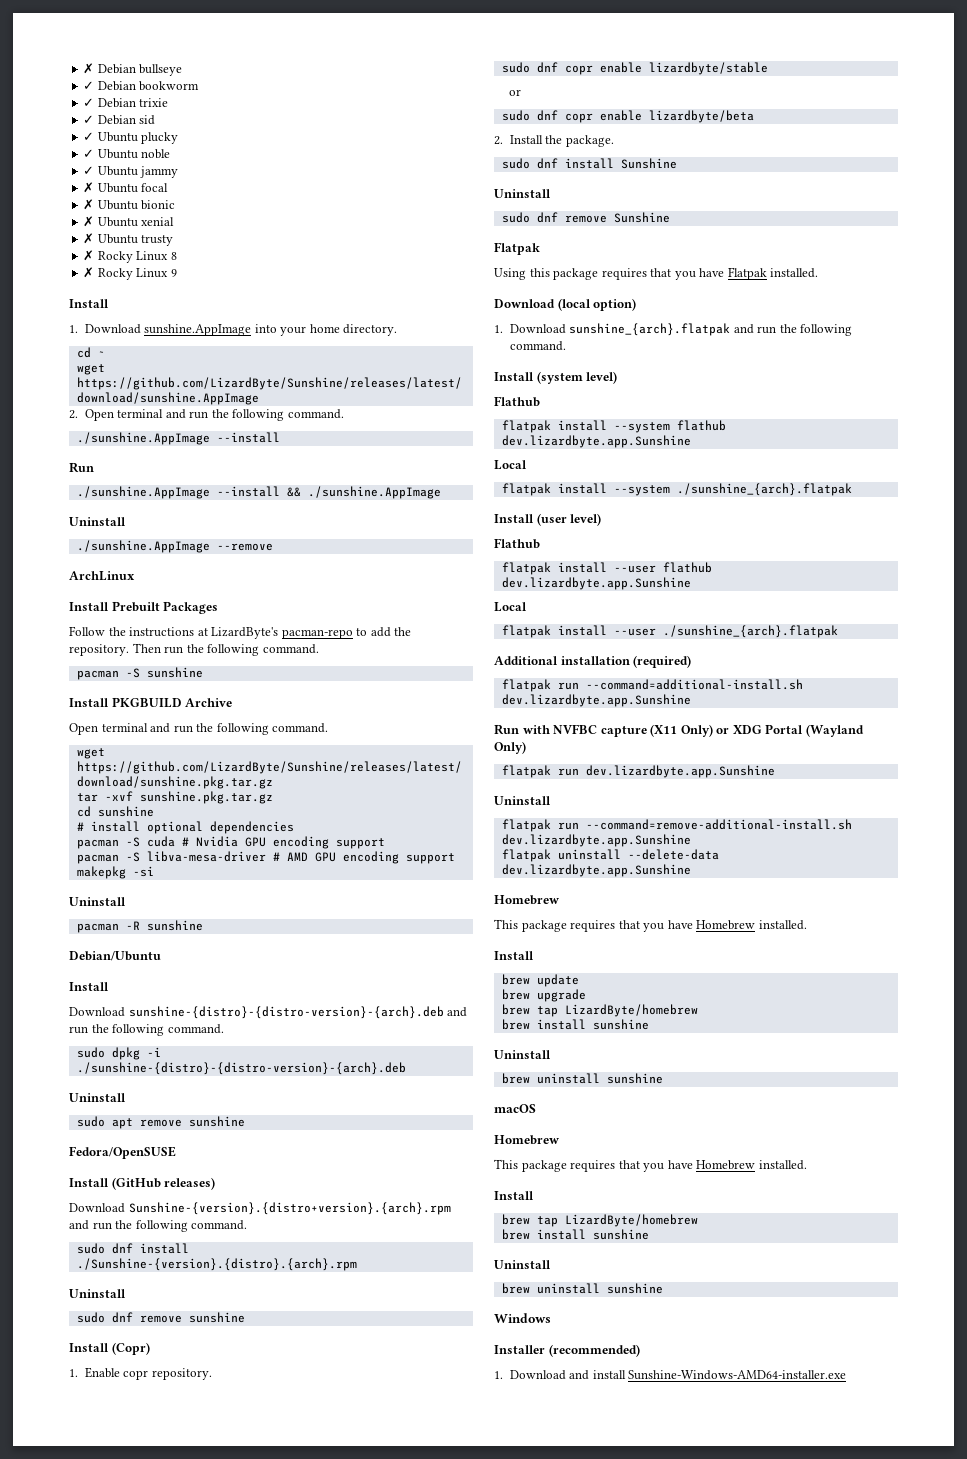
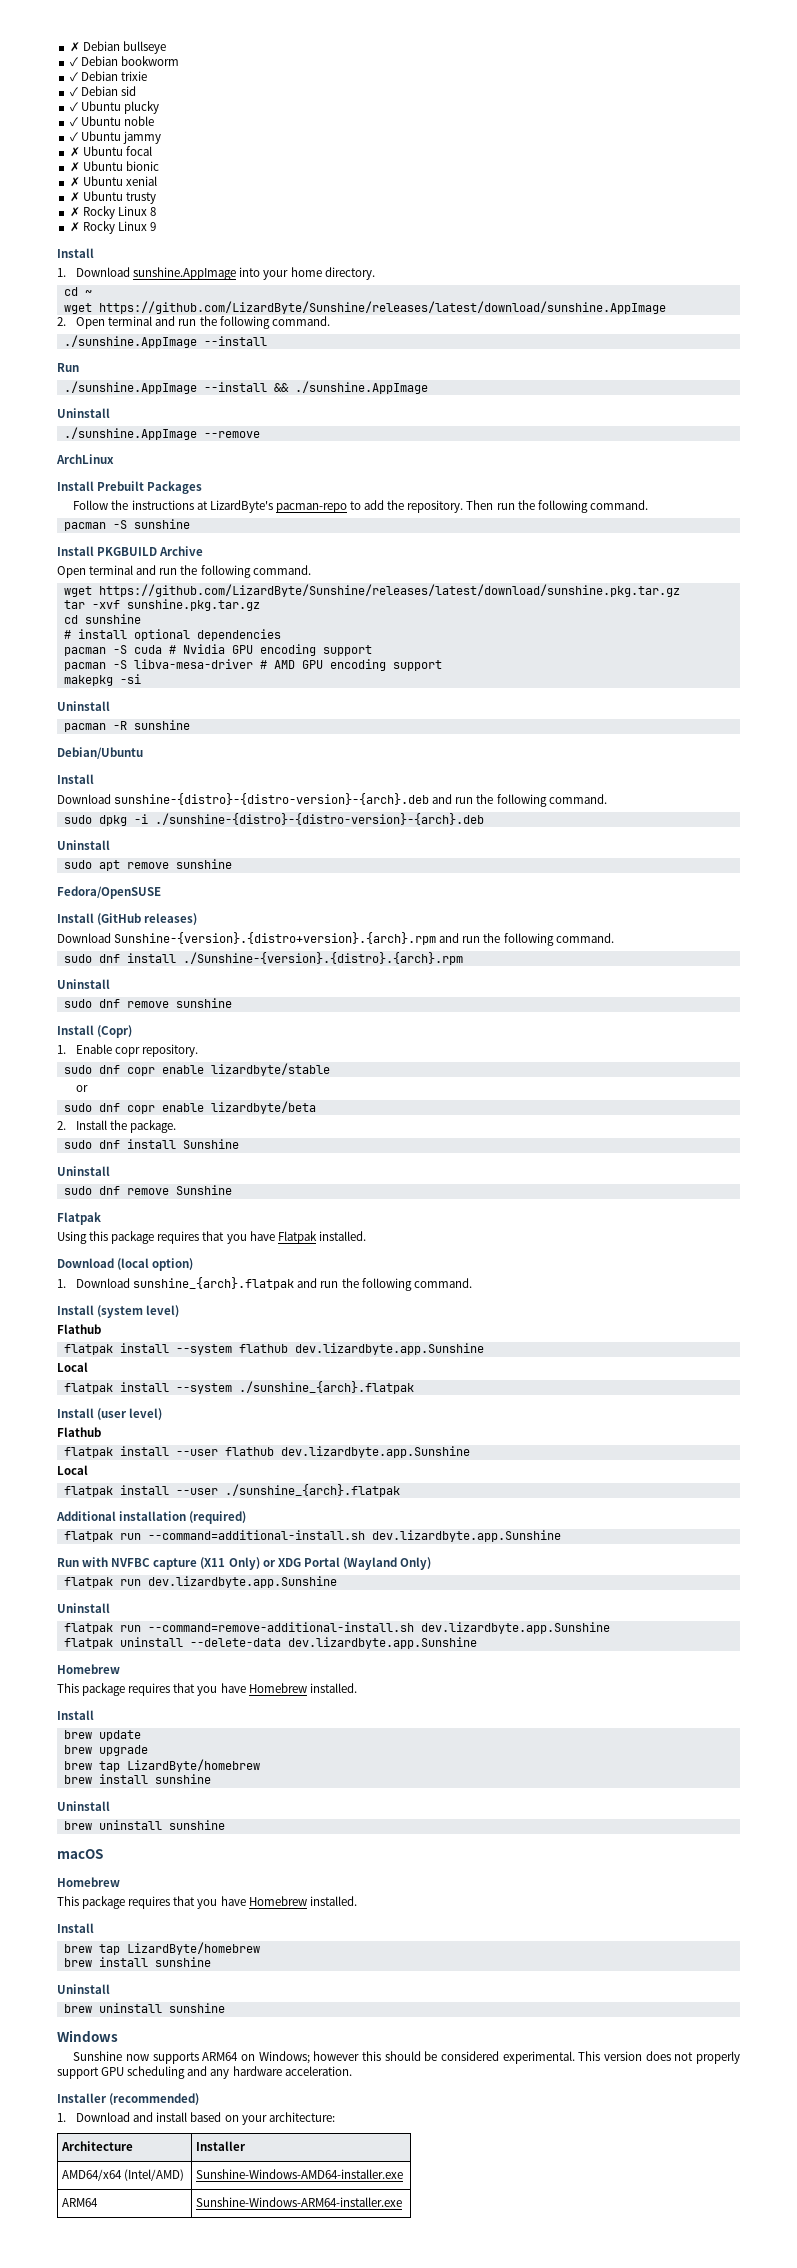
(551, 1318) none -> [73,2051,740,2064] [57,2066,352,2079] // Sunshine now supports ARM64 on Windows; however this should be considered experimental. This version does not properly support GPU scheduling and any hardware acceleration.
(626, 1374) none -> [190,2112,335,2125] [61,2141,134,2151] [196,2141,247,2151] [62,2169,185,2181] based on your architecture: // Architecture | Installer // AMD64/x64 (Intel/AMD) |
(847, 1375) none -> [62,2198,99,2207] [196,2197,403,2207] // ARM64 | Sunshine-Windows-ARM64-installer.exe

